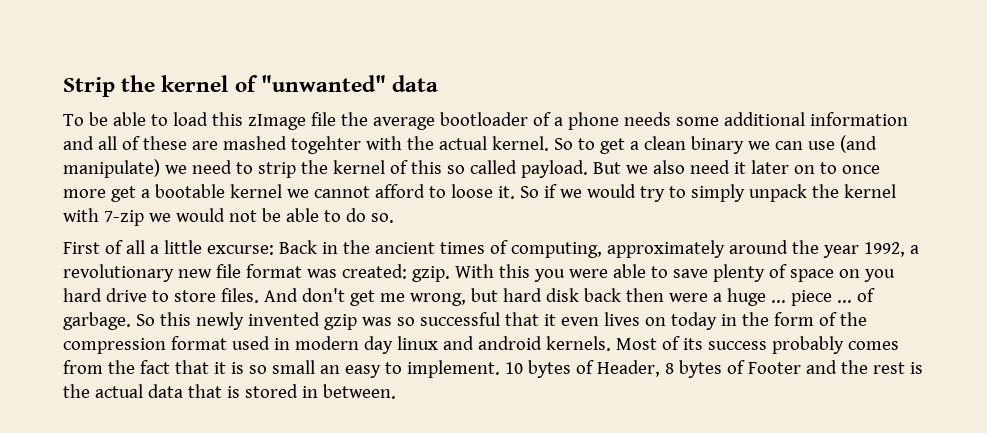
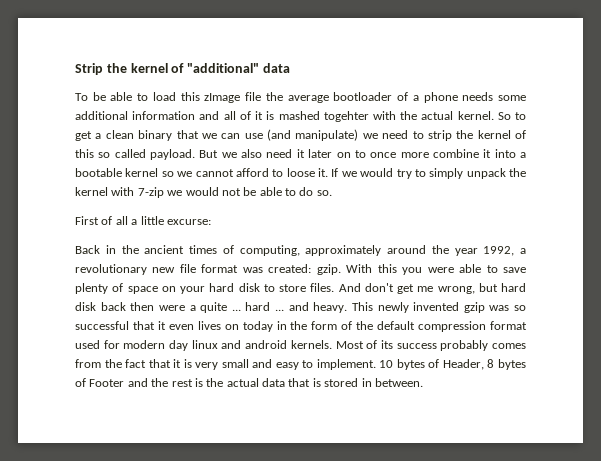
[260,75,386,92] "unwanted" -> [187,63,260,73] "additional"
[142,136,218,150] these are -> [255,111,275,120] it is
(744, 145) none -> [176,130,199,139] that
[110,186,136,202] get -> [432,149,516,158] combine it into
(282, 191) none -> [161,171,174,177] so
[519,184,557,198] So if -> [331,168,339,177] If
(274, 250) none -> (211, 222) //
[863,269,895,282] [63,288,147,302] you hard drive -> [180,283,260,294] your hard disk
[726,288,875,306] [63,312,191,330] huge ... piece ... of garbage. So this -> [200,302,373,313] quite ... hard ... and heavy. This
(867, 319) none -> [377,321,416,330] default
[273,338,290,350] in -> [103,340,120,349] for
[248,360,340,374] so small an -> [195,359,273,370] very small and

